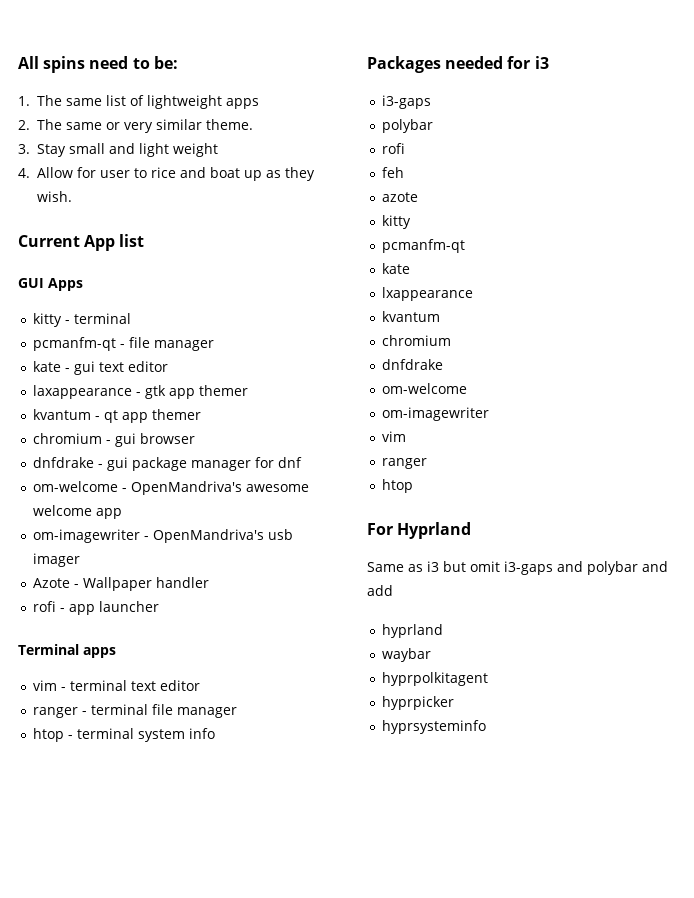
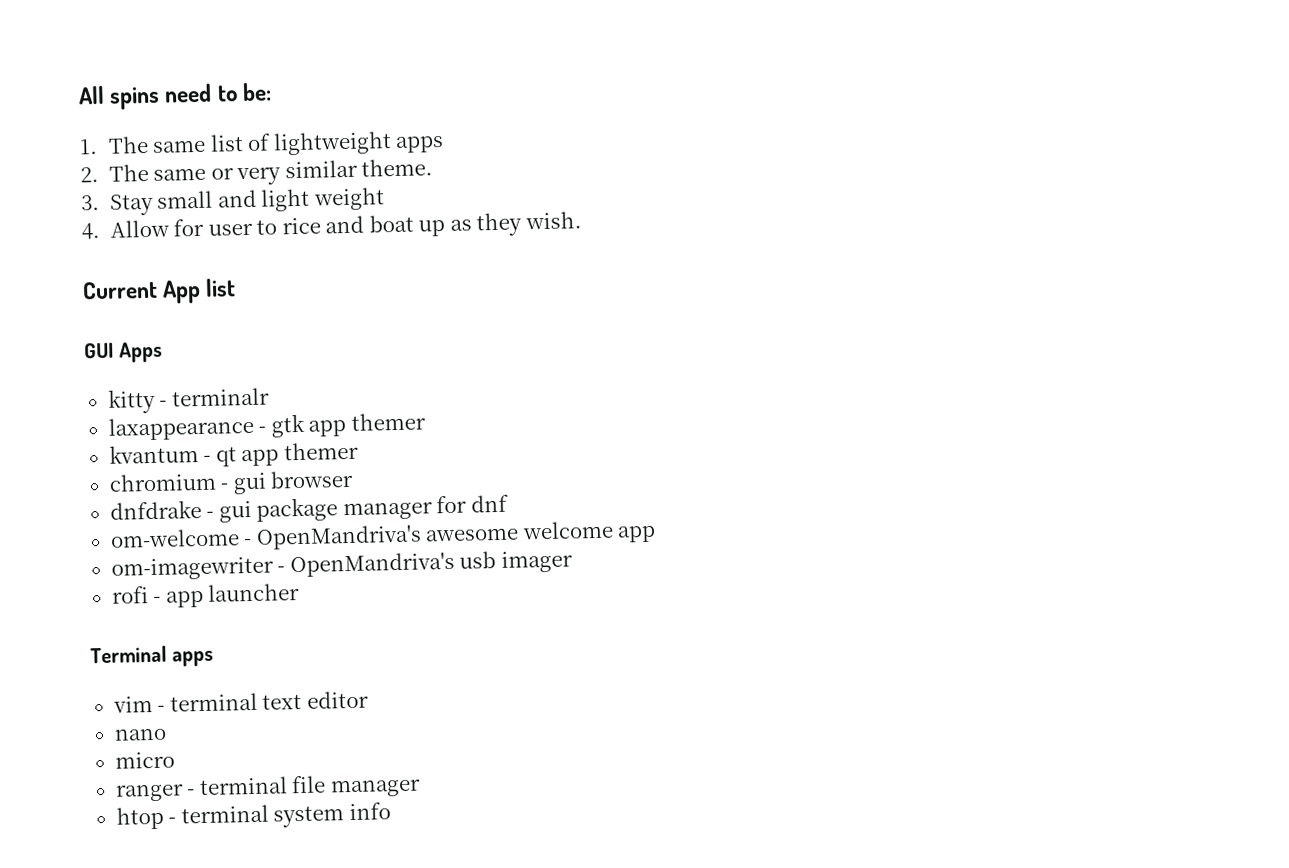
[74,313,132,324] [33,337,215,351] [33,361,169,375] terminal // pcmanfm-qt - file manager // kate - gui text editor -> [171,387,270,407] terminalr
[33,577,210,591] // Azote - Wallpaper handler -> (573, 561) none
(201, 685) none -> [113,727,167,741] [114,751,175,769] // nano // micro
[367,56,549,73] [382,95,432,109] [382,119,434,133] [382,143,406,154] [382,167,405,178] [382,192,419,202] [382,215,412,229] [382,239,466,253] [382,263,411,274] [382,287,474,301] [382,311,441,322] [382,335,452,346] [382,359,444,370] [382,383,468,394] [382,407,490,421] [382,431,407,442] [382,458,428,469] [382,479,414,493] [367,522,472,539] [367,561,668,575] [367,585,393,596] [382,624,444,638] [382,648,432,662] [382,672,489,686] [382,696,455,710] [382,720,487,734] // Packages needed for i3 // i3-gaps // polybar // rofi // feh // azote // kitty // pcmanfm-qt // kate // lxappearance // kvantum // chromium // dnfdrake // om-welcome // om-imagewriter // vim // ranger // htop // For Hyprland // Same as i3 but omit i3-gaps and polybar and add // hyprland // waybar // hyprpolkitagent // hyprpicker // hyprsysteminfo -> (391, 811) none

